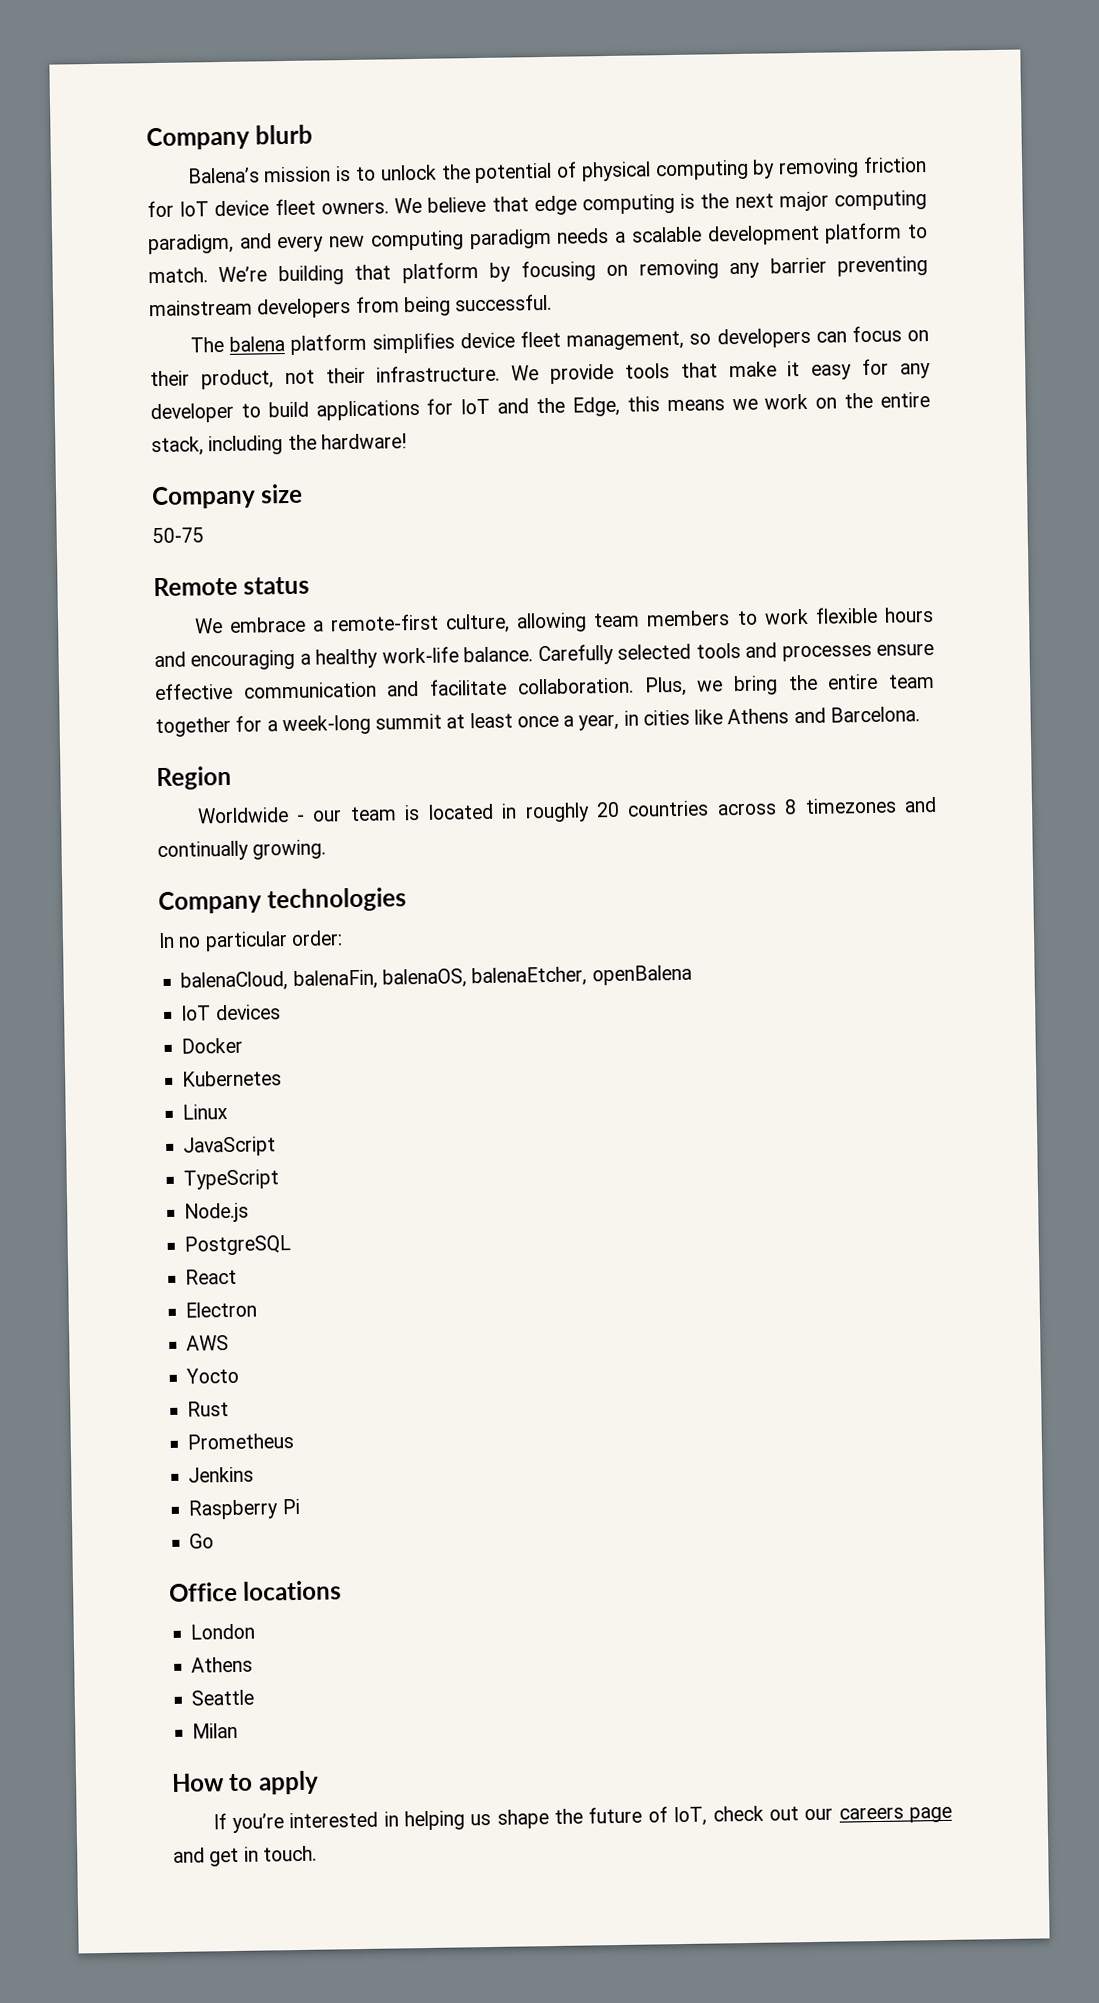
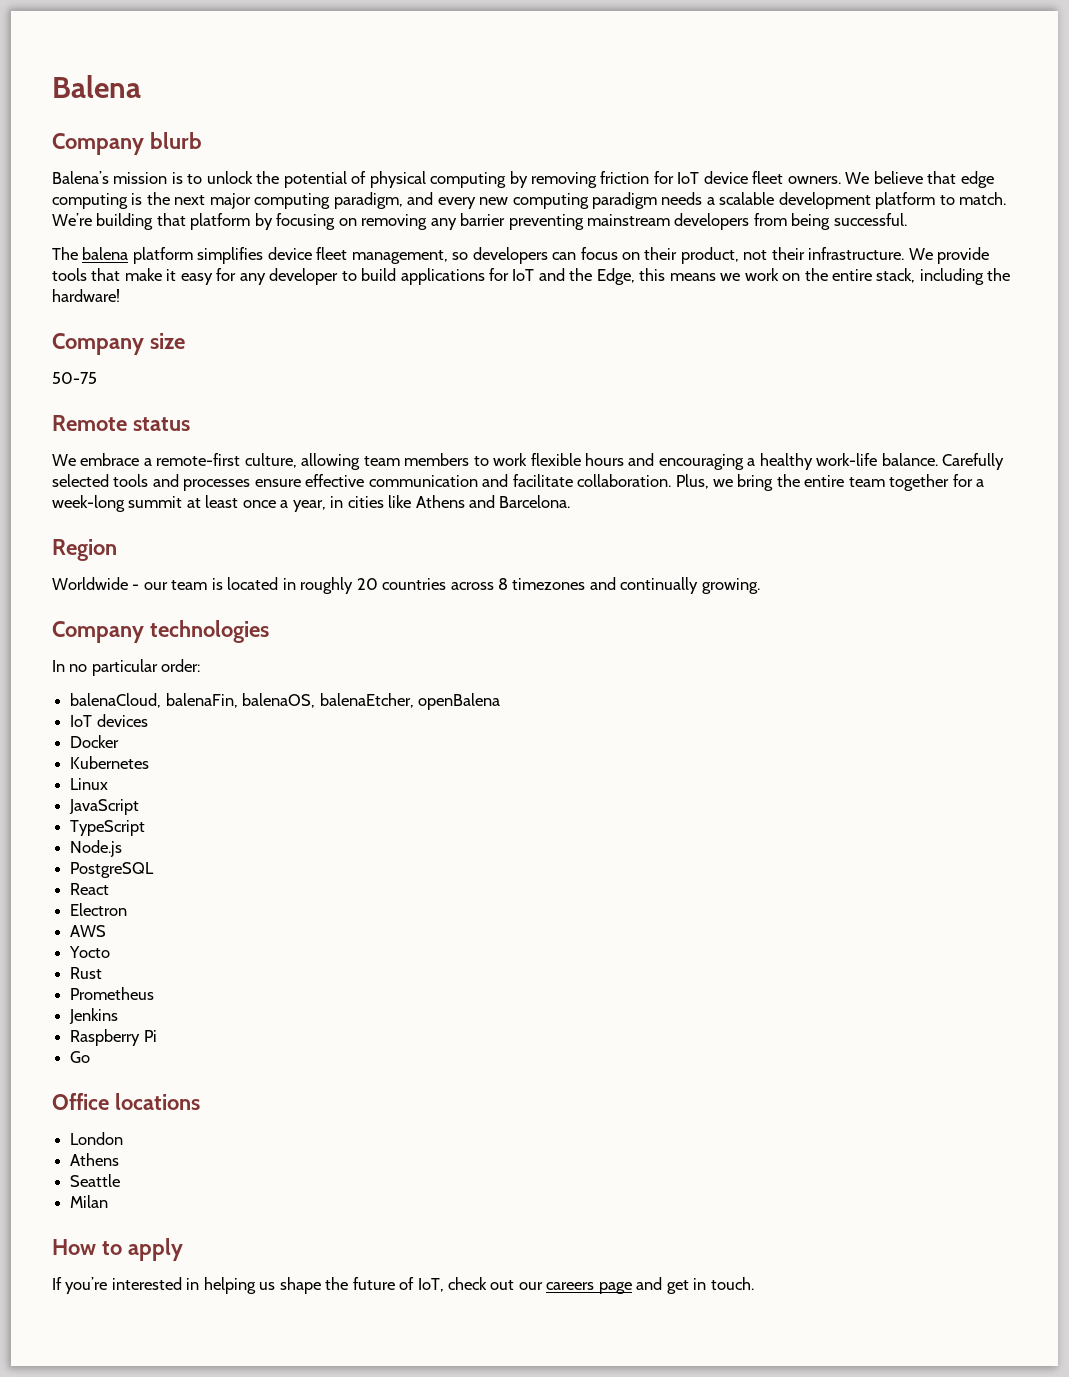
(146, 138) none -> [52,75,141,98] Balena //

